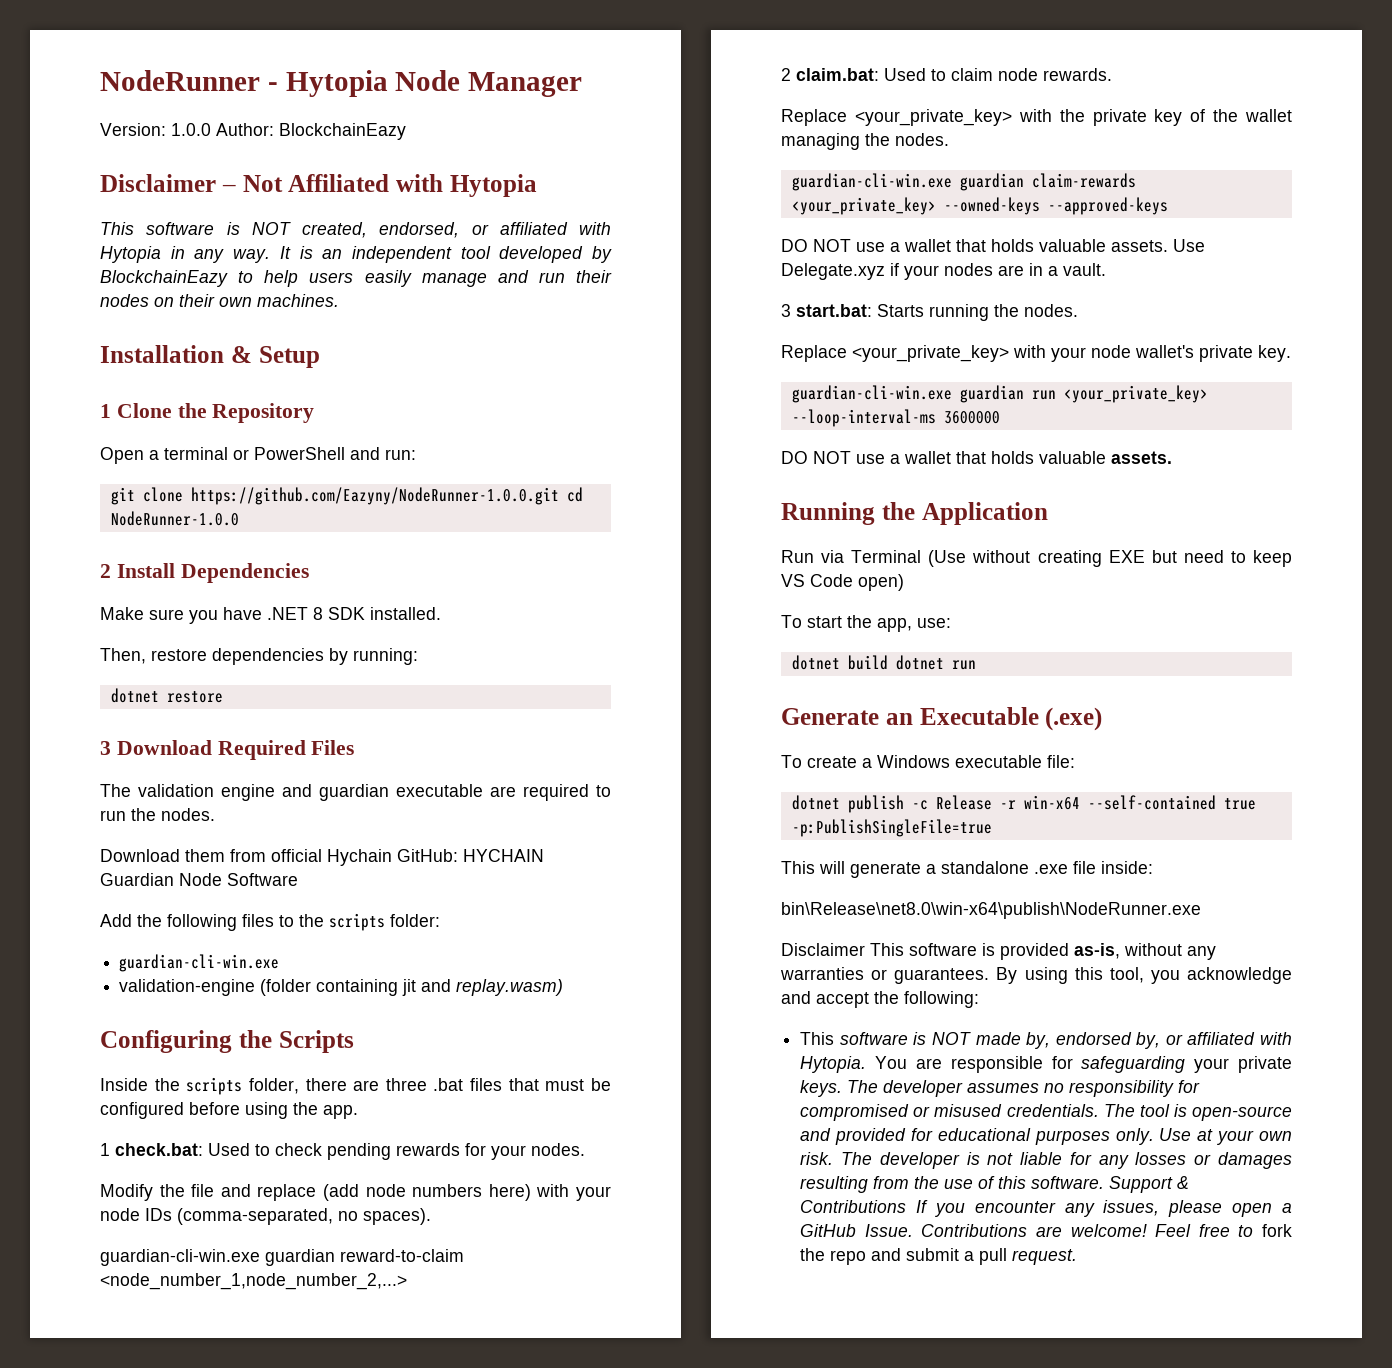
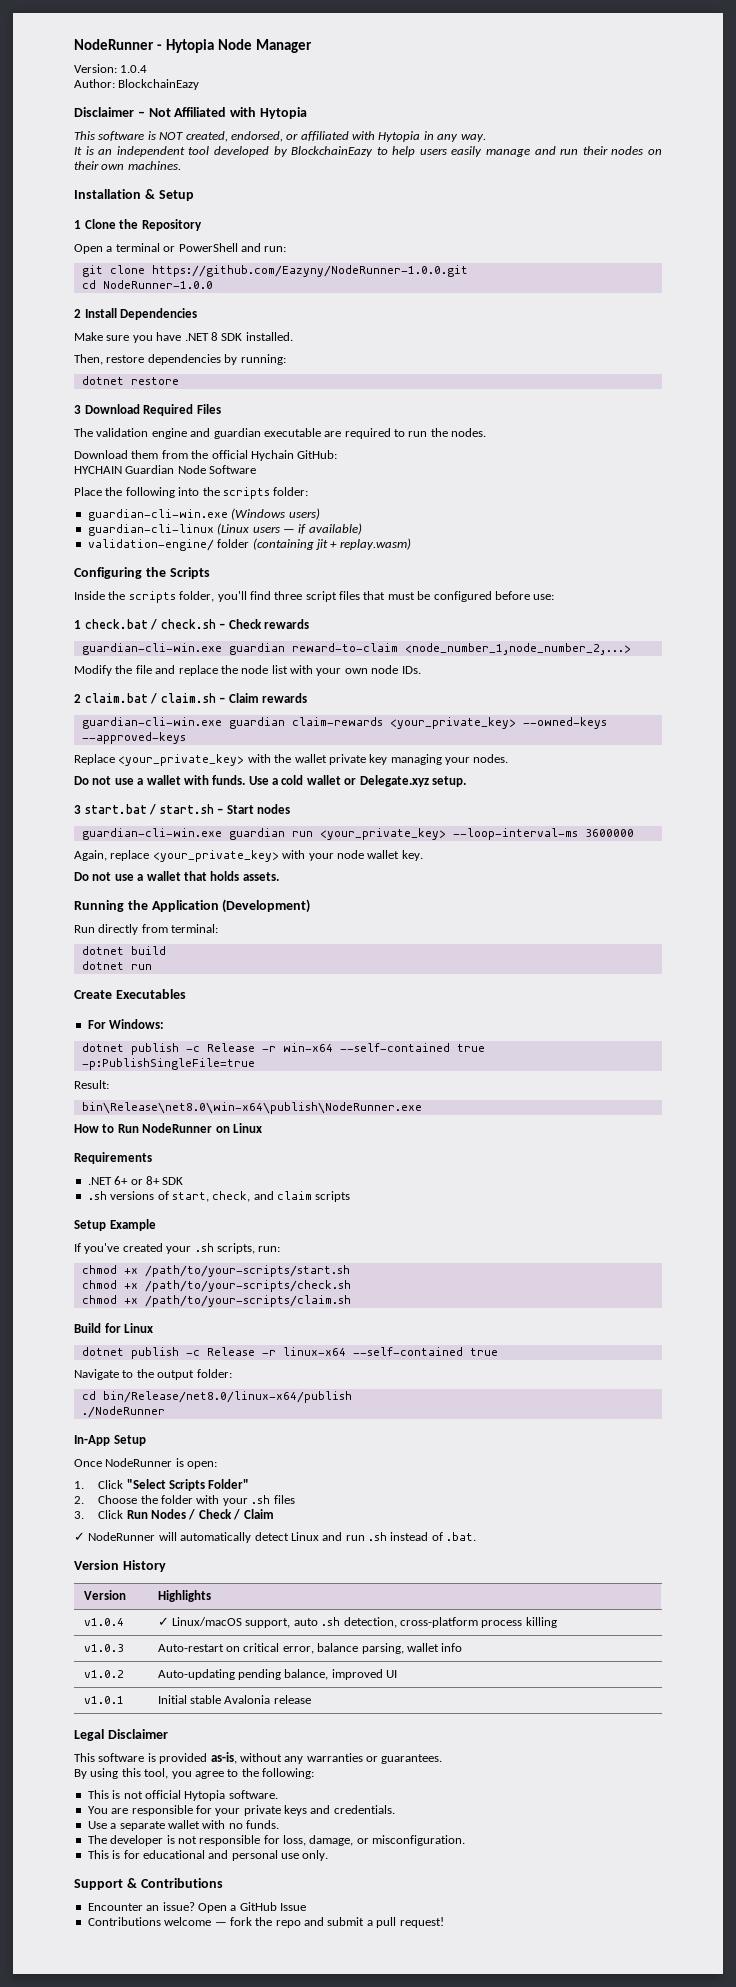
[171,123,211,136] 1.0.0 -> [120,65,148,73] 1.0.4 //
(271, 256) none -> (486, 138) //
(559, 496) none -> (468, 271) //
(266, 855) none -> [191,450,209,459] the
(458, 855) none -> (338, 454) //
[100,914,132,927] Add -> [74,487,102,496] Place
[242,914,294,927] files to -> [178,487,200,496] into
[119,979,452,996] // validation-engine (folder containing jit and -> [231,508,320,520] [87,523,362,536] [87,538,338,551] (Windows users) // guardian-cli-linux (Linux users — if available) // validation-engine/ folder (containing jit +
[305,1078,464,1091] there are three .bat -> [217,591,337,602] you'll find three script
[245,1102,358,1119] [100,1143,585,1160] using the app. // 1 check.bat: Used to check pending rewards for your nodes. -> [533,594,555,600] [74,619,310,630] [81,643,631,655] use: // 1 check.bat / check.sh – Check rewards // guardian-cli-win.exe guardian reward-to-claim <node_number_1,node_number_2,...>
[323,1184,612,1201] [100,1208,431,1225] [100,1249,464,1266] [100,1273,407,1290] [781,68,1112,81] [781,109,1292,126] [781,133,949,150] (add node numbers here) with your node IDs (comma-separated, no spaces). // guardian-cli-win.exe guardian reward-to-claim <node_number_1,node_number_2,...> // 2 claim.bat: Used to claim node rewards. // Replace <your_private_key> with the private key of the wallet managing the nodes. -> [220,665,421,676] [74,693,308,704] the node list with your own node IDs. // 2 claim.bat / claim.sh – Claim rewards
[781,239,1205,252] [781,263,1106,280] [781,304,1078,321] [781,345,1291,362] DO NOT use a wallet that holds valuable assets. Use Delegate.xyz if your nodes are in a vault. // 3 start.bat: Starts running the nodes. // Replace <your_private_key> with your node wallet's private key. -> [74,754,509,766] [74,775,466,787] [74,804,291,815] Replace <your_private_key> with the wallet private key managing your nodes. // Do not use a wallet with funds. Use a cold wallet or Delegate.xyz setup. // 3 start.bat / start.sh – Start nodes
[781,451,1106,464] DO NOT use a wallet that holds valuable -> [74,850,423,862] [74,871,240,881] Again, replace <your_private_key> with your node wallet key. // Do not use a wallet that holds
[781,550,1292,567] [781,574,904,591] [781,615,951,632] // Run via Terminal (Use without creating EXE but need to keep VS Code open) // To start the app, use: -> [222,899,311,913] [74,924,219,935] (Development) // Run directly from terminal:
(888, 662) none -> (166, 950) //
[781,707,1103,731] [781,755,1075,768] Generate an Executable (.exe) // To create a Windows executable file: -> [74,989,186,999] [87,1019,165,1029] Create Executables // For Windows:
[781,861,1153,878] [781,902,1201,919] [781,943,865,956] This will generate a standalone .exe file inside: // bin\Release\net8.0\win-x64\publish\NodeRunner.exe // Disclaimer -> [74,1080,109,1089] [81,1102,422,1114] [74,1123,262,1133] [74,1152,152,1164] [87,1176,184,1185] [87,1191,351,1202] [74,1219,156,1231] [74,1243,281,1254] [81,1265,350,1277] [81,1280,351,1292] [81,1295,351,1307] [74,1323,154,1333] [81,1347,498,1359] [74,1369,232,1380] [81,1391,352,1403] [81,1406,165,1418] [74,1435,146,1446] [74,1458,218,1469] [74,1479,250,1491] [74,1495,295,1506] [74,1509,274,1520] [74,1532,477,1543] [74,1560,166,1572] [83,1590,126,1600] [157,1590,211,1602] [83,1618,124,1626] [157,1617,557,1628] [83,1644,124,1652] [157,1643,463,1654] [83,1670,124,1678] [157,1669,398,1680] [83,1696,124,1704] [157,1695,311,1704] [74,1729,168,1741] Result: // bin\Release\net8.0\win-x64\publish\NodeRunner.exe // How to Run NodeRunner on Linux // Requirements // .NET 6+ or 8+ SDK // .sh versions of start, check, and claim scripts // Setup Example // If you've created your .sh scripts, run: // chmod +x /path/to/your-scripts/start.sh // chmod +x /path/to/your-scripts/check.sh // chmod +x /path/to/your-scripts/claim.sh // Build for Linux // dotnet publish -c Release -r linux-x64 --self-contained true // Navigate to the output folder: // cd bin/Release/net8.0/linux-x64/publish // ./NodeRunner // In-App Setup // Once NodeRunner is open: // 1. Click "Select Scripts Folder" // 2. Choose the folder with your .sh files // 3. Click Run Nodes / Check / Claim // ✓ NodeRunner will automatically detect Linux and run .sh instead of .bat. // Version History // Version | Highlights // v1.0.4 | ✓ Linux/macOS support, auto .sh detection, cross-platform process killing // v1.0.3 | Auto-restart on critical error, balance parsing, wallet info // v1.0.2 | Auto-updating pending balance, improved UI // v1.0.1 | Initial stable Avalonia release // Legal Disclaimer //
(990, 976) none -> (443, 1759) //
[1187,967,1292,984] [781,991,869,1008] acknowledge and accept -> [194,1769,239,1779] agree to
[839,1032,1292,1049] [800,1056,867,1073] software is NOT made by, endorsed by, or affiliated with Hytopia. -> [112,1790,278,1801] is not official Hytopia software. //
[1081,1056,1186,1073] safeguarding -> (212, 1809) none
[800,1080,1201,1097] [800,1104,1292,1121] [800,1128,1292,1145] [800,1152,1292,1169] [800,1176,1190,1193] [800,1200,1292,1217] [800,1224,1254,1237] keys. The developer assumes no responsibility for compromised or misused credentials. The tool is open-source and provided for educational purposes only. Use at your own risk. The developer is not liable for any losses or damages resulting from the use of this software. Support & Contributions If you encounter any issues, please open a GitHub Issue. Contributions are welcome! Feel free to -> [284,1805,395,1816] [87,1820,279,1831] [87,1835,466,1846] [87,1850,329,1861] [74,1878,223,1890] [87,1902,306,1913] [87,1917,227,1926] keys and credentials. // Use a separate wallet with no funds. // The developer is not responsible for loss, damage, or misconfiguration. // This is for educational and personal use only. // Support & Contributions // Encounter an issue? Open a GitHub Issue // Contributions welcome —
[1012,1249,1078,1265] request. -> [399,1917,444,1928] request!

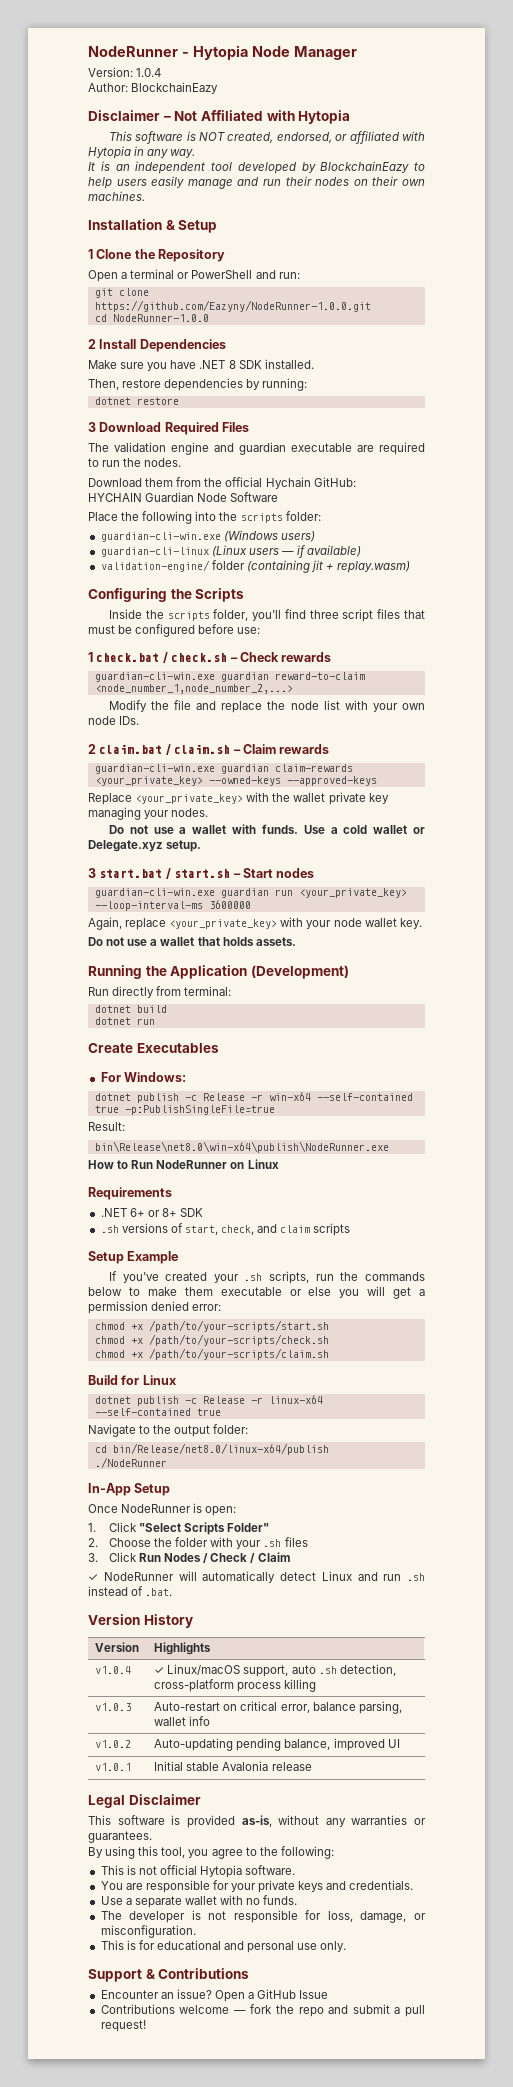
[258,1246,281,1252] run: -> [315,1272,425,1281] [88,1286,425,1299] [88,1301,222,1314] run the commands below to make them executable or else you will get a permission denied error:

